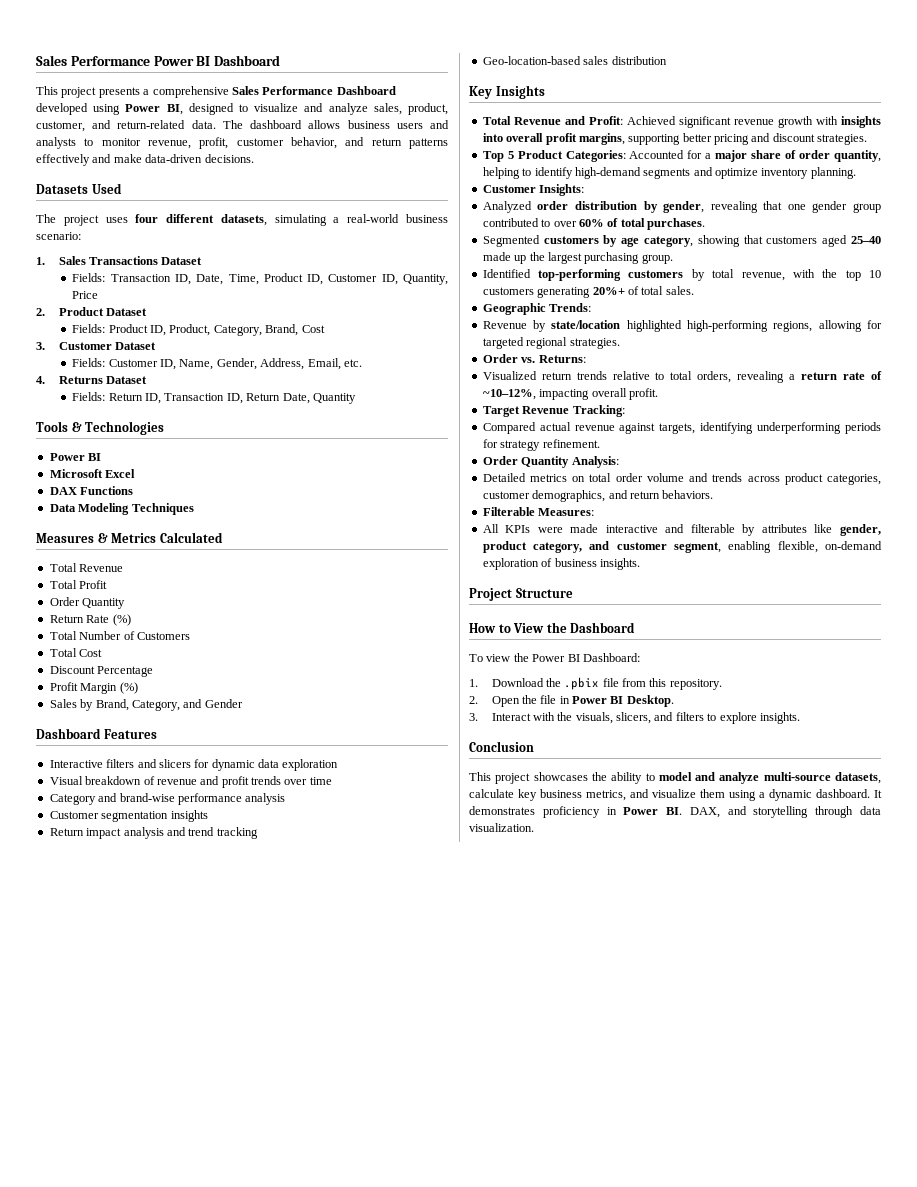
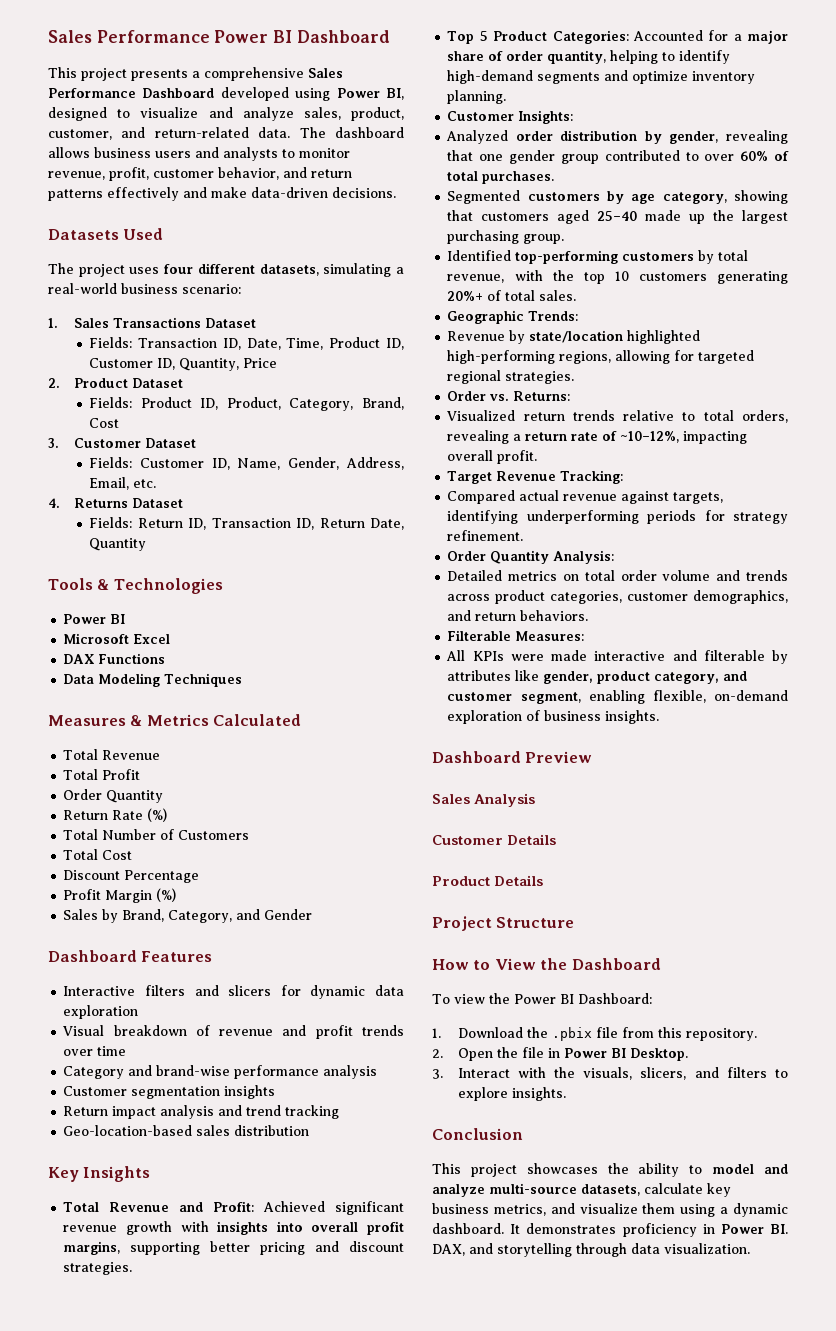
(640, 564) none -> [432,751,593,763] [432,793,536,807] [432,834,557,845] [432,875,544,886] // Dashboard Preview // Sales Analysis // Customer Details // Product Details

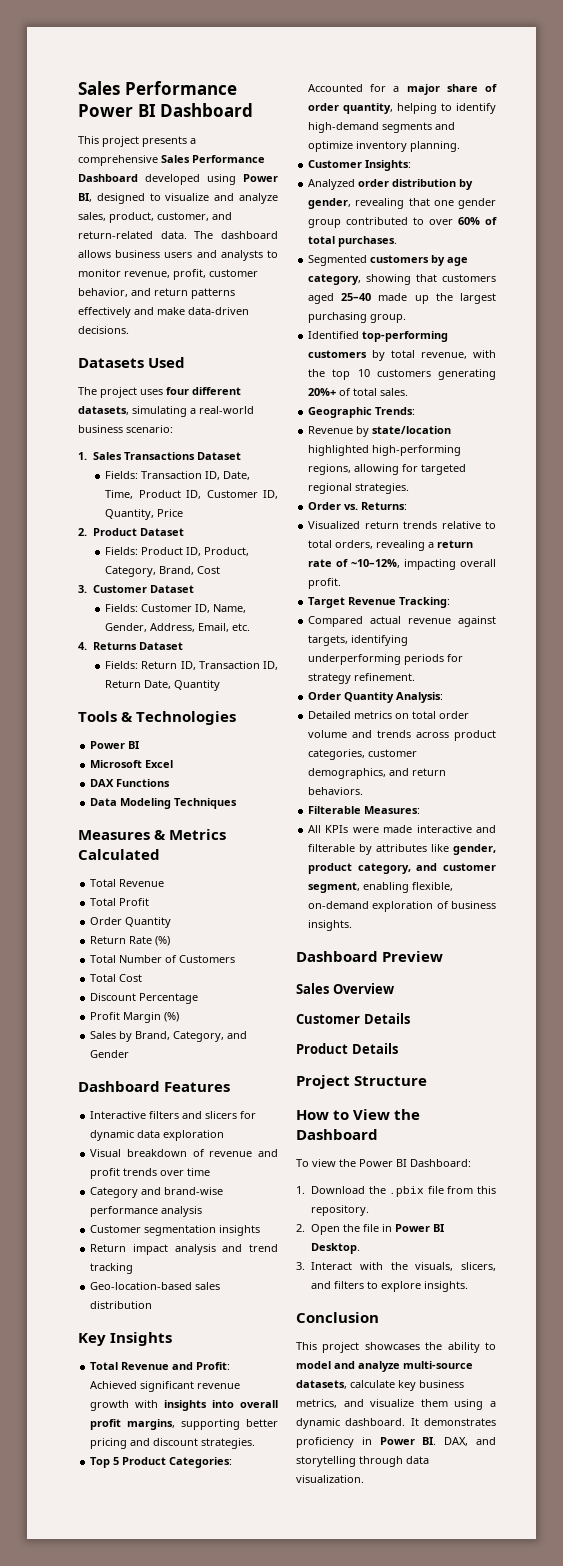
[474,793,536,807] Analysis -> [332,983,394,994] Overview

